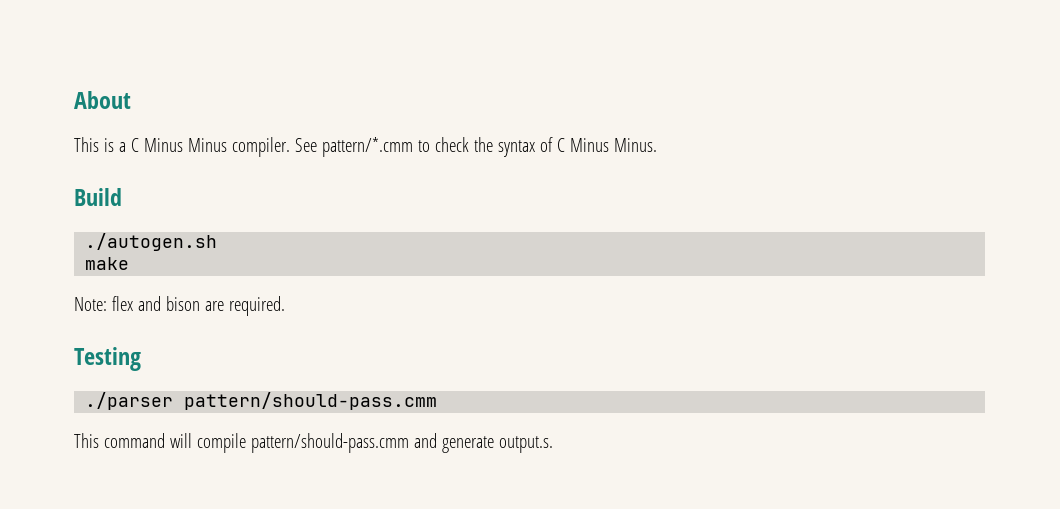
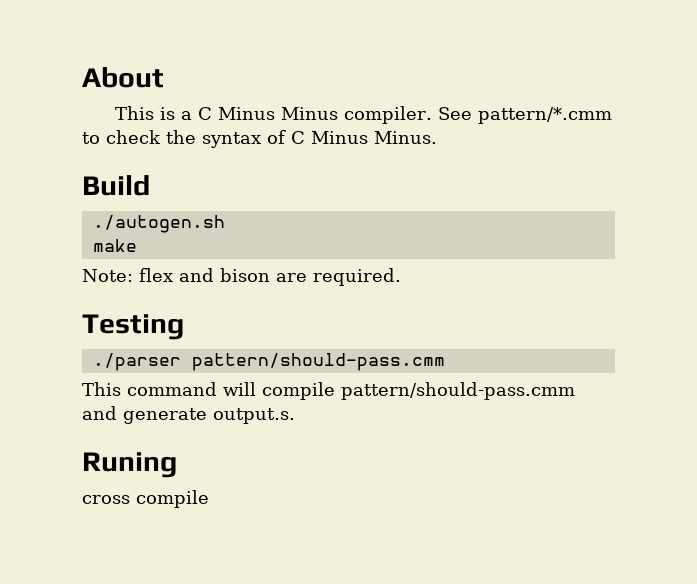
(553, 444) none -> [82,452,177,478] [82,490,209,508] // Runing // cross compile

